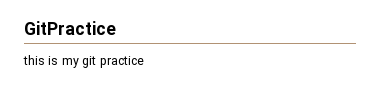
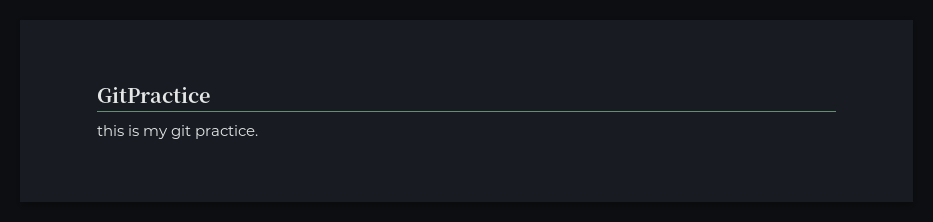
[99,56,144,68] practice -> [195,125,259,139] practice.

